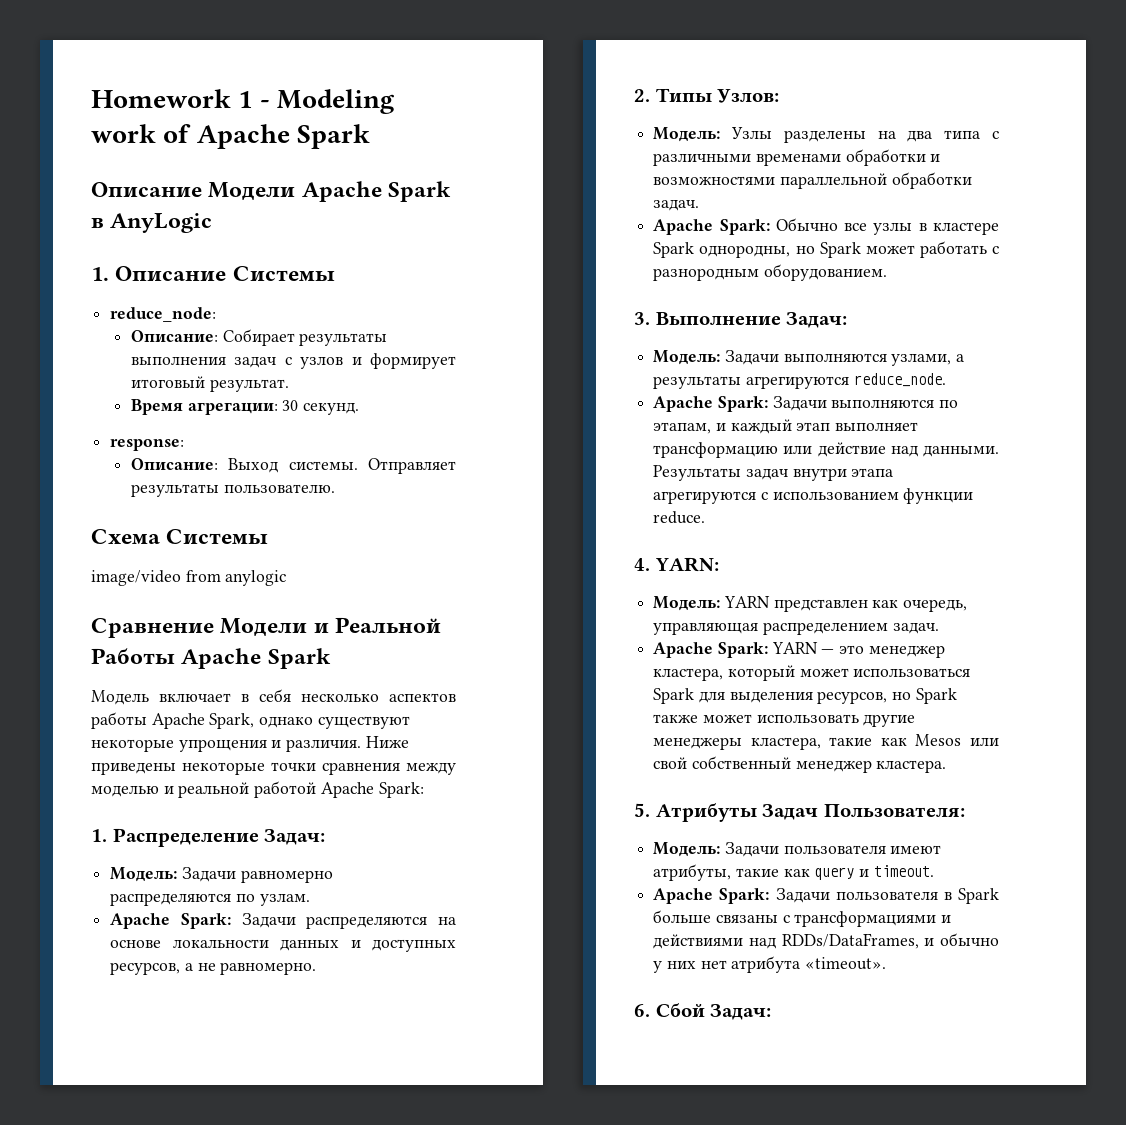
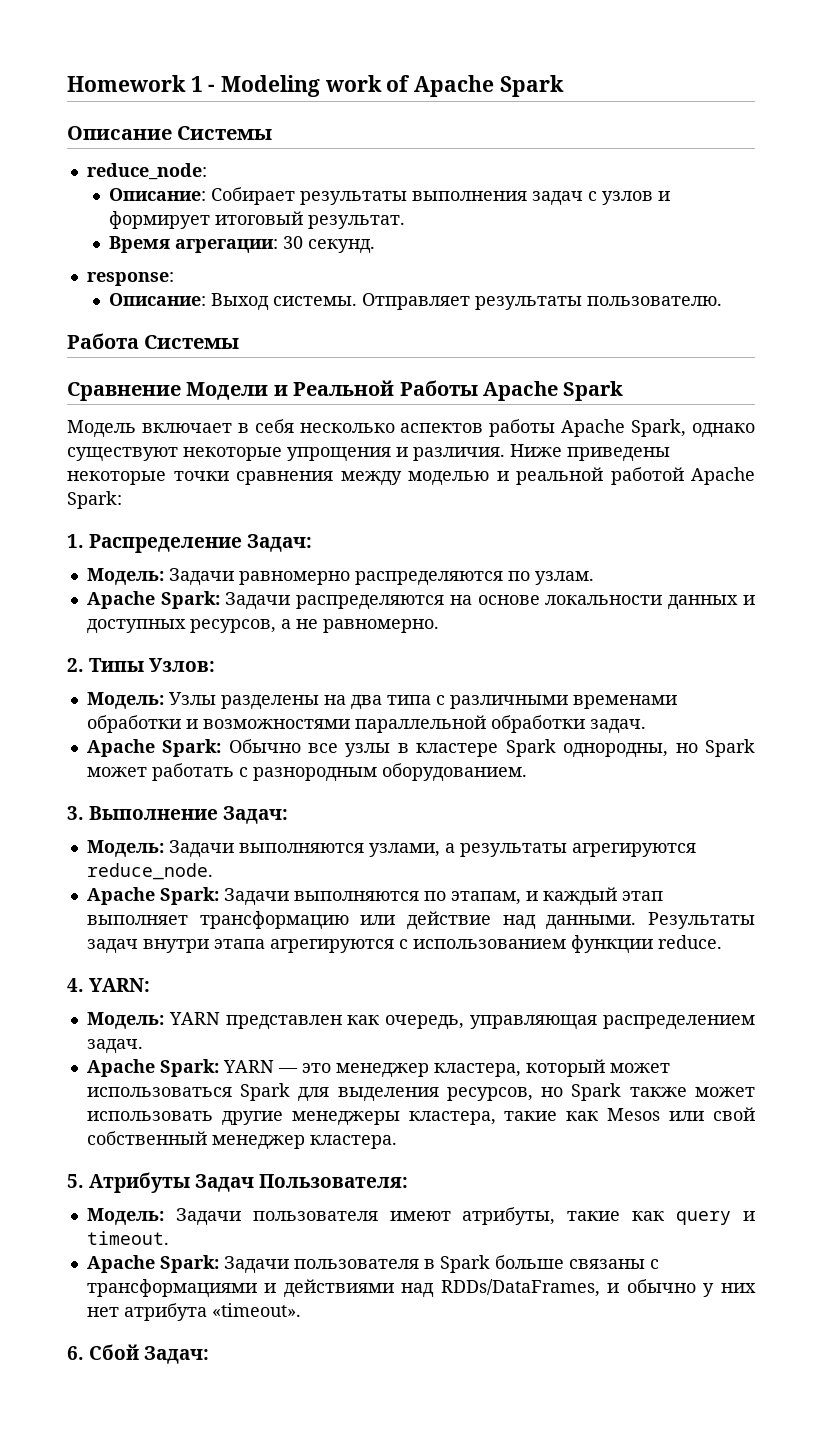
[208,181,452,202] [91,213,213,233] [91,266,227,281] Модели Apache Spark в AnyLogic // 1. Описание -> (172, 133) none
[91,529,269,544] [91,570,287,586] Схема Системы // image/video from anylogic -> [67,333,240,349] Работа Системы

